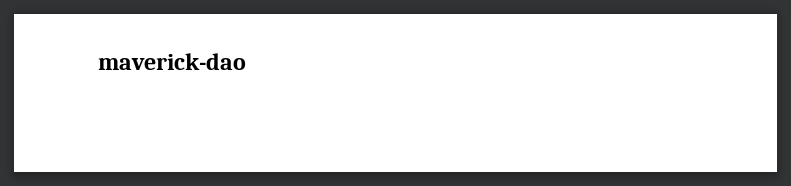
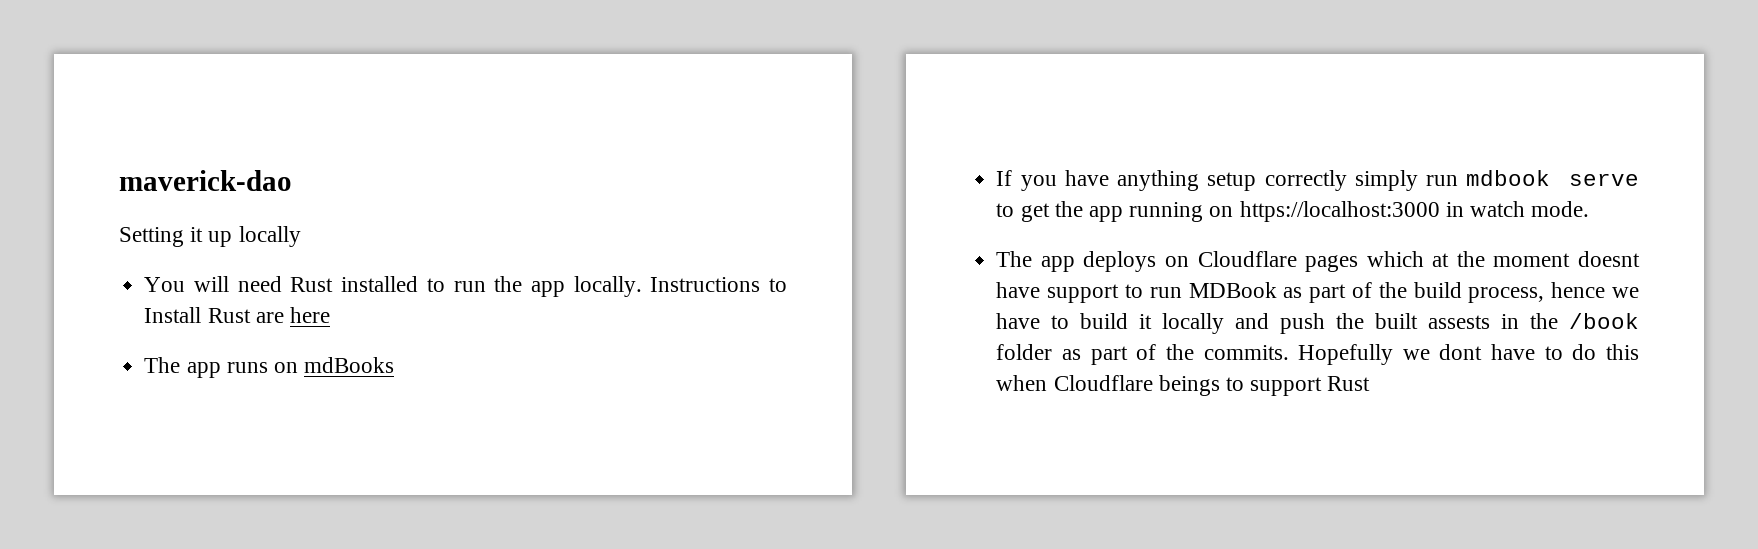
(246, 61) none -> [119,226,301,247] [144,276,787,297] [144,307,330,323] [144,357,395,378] [996,170,1639,191] [996,201,1590,222] [996,251,1640,272] [996,282,1640,303] [996,313,1639,334] [996,344,1639,365] [996,375,1371,396] // Setting it up locally // You will need Rust installed to run the app locally. Instructions to Install Rust are here // The app runs on mdBooks // If you have anything setup correctly simply run mdbook serve to get the app running on https://localhost:3000 in watch mode. // The app deploys on Cloudflare pages which at the moment doesnt have support to run MDBook as part of the build process, hence we have to build it locally and push the built assests in the /book folder as part of the commits. Hopefully we dont have to do this when Cloudflare beings to support Rust

